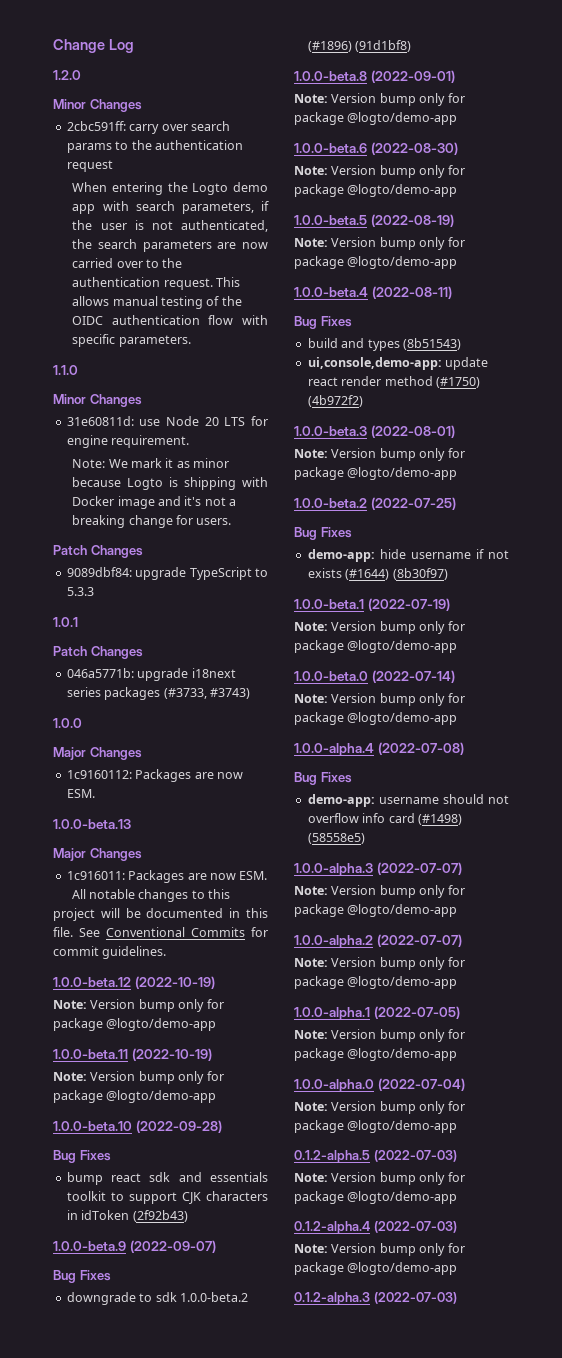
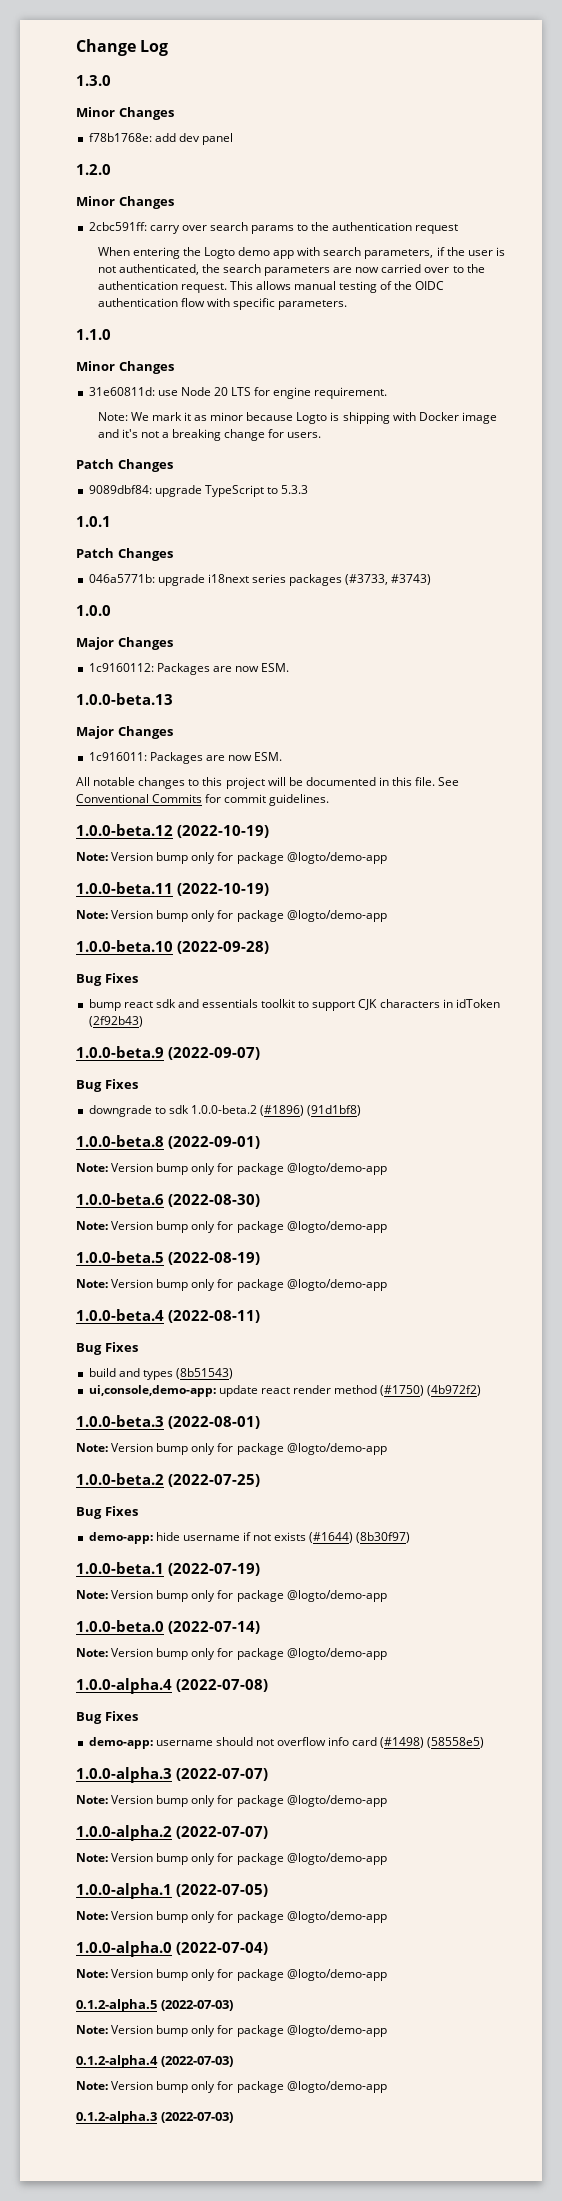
(134, 46) none -> [76,75,111,86] [76,107,174,120] [88,133,233,145] // 1.3.0 // Minor Changes // f78b1768e: add dev panel

